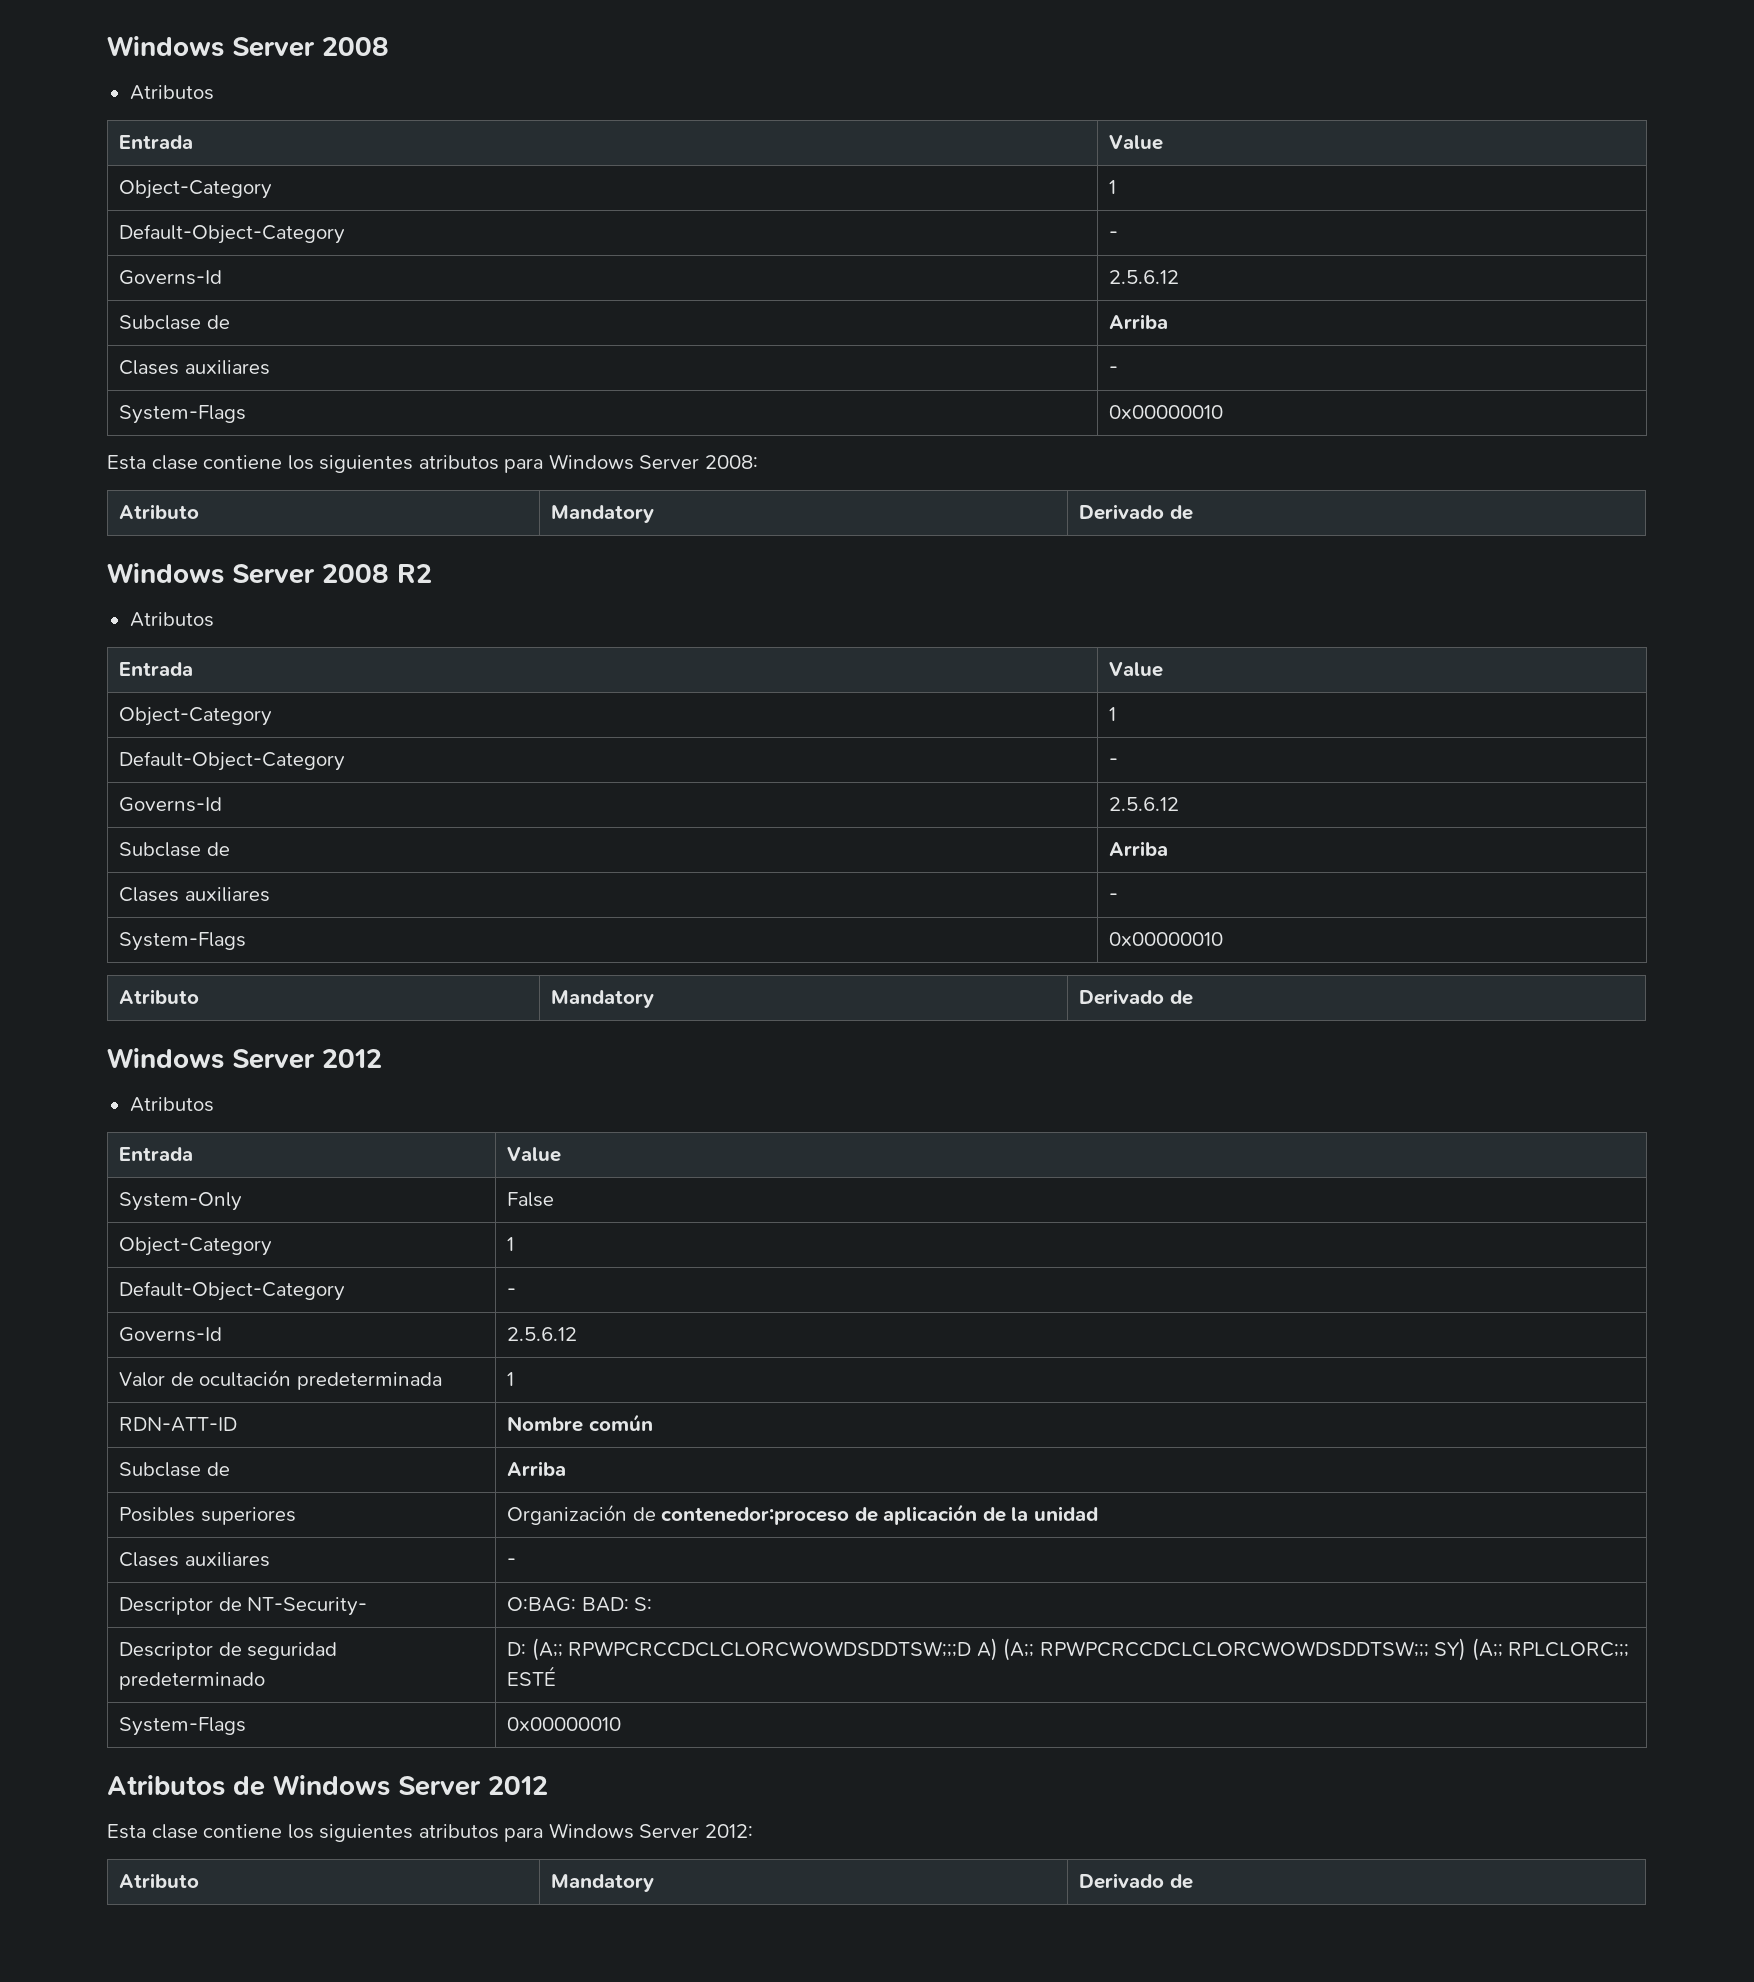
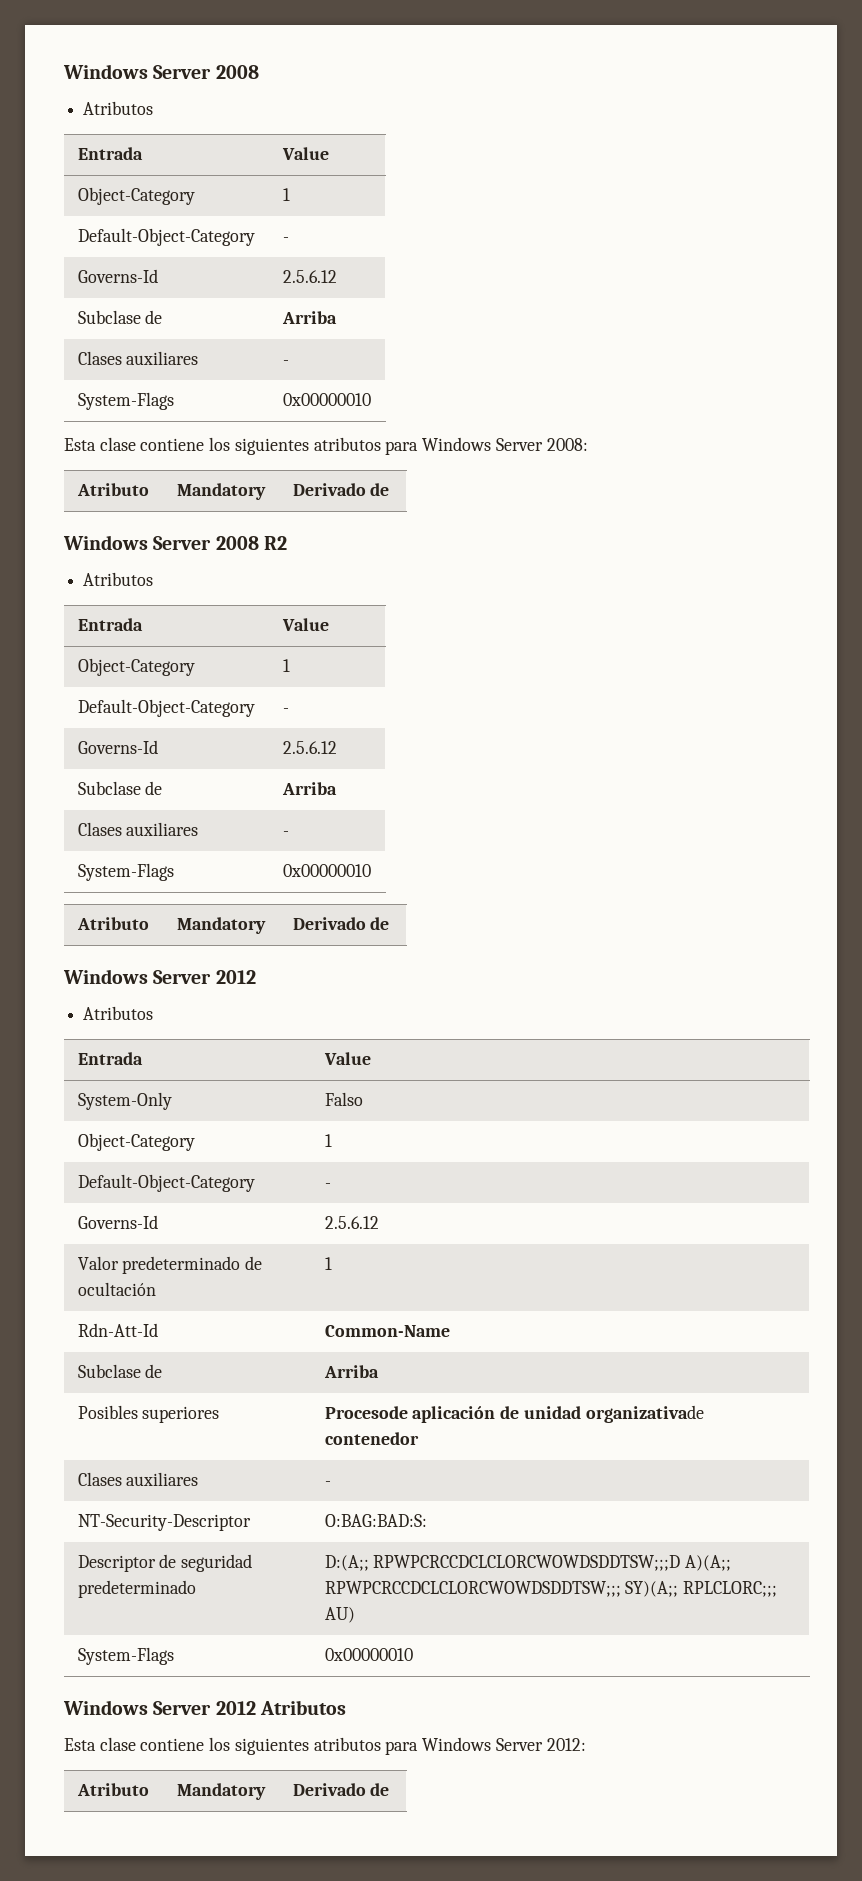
[506,1192,554,1207] False -> [324,1092,363,1106] Falso
(165, 1379) none -> [122,1256,241,1274] predeterminado
[296,1372,442,1390] [506,1372,514,1386] [118,1417,237,1432] [506,1414,653,1432] predeterminada | 1 // RDN-ATT-ID | Nombre común -> [324,1257,332,1270] [77,1323,158,1337] [324,1325,450,1337] | 1 // Rdn-Att-Id | Common-Name
[506,1504,878,1525] Organización de contenedor:proceso de -> [324,1406,408,1419] Procesode
[1011,1507,1029,1521] la -> (520, 1412) none
[118,1552,270,1567] [506,1558,516,1566] [118,1597,368,1616] [506,1597,653,1612] [118,1642,338,1660] [118,1672,265,1690] [506,1638,1630,1661] [506,1666,556,1686] [118,1717,246,1736] [506,1717,621,1731] [107,1775,548,1796] // Clases auxiliares | - // Descriptor de NT-Security- | O:BAG: BAD: S: // Descriptor de seguridad predeterminado | D: (A;; RPWPCRCCDCLCLORCWOWDSDDTSW;;;D A) (A;; RPWPCRCCDCLCLORCWOWDSDDTSW;;; SY) (A;; RPLCLORC;;; ESTÉ // System-Flags | 0x00000010 // Atributos de Windows Server 2012 -> [585,1405,704,1423] [324,1432,419,1445] [77,1472,199,1486] [324,1481,331,1486] [77,1514,251,1531] [324,1514,427,1527] [77,1554,253,1572] [77,1580,196,1598] [324,1555,732,1571] [324,1581,778,1597] [324,1607,355,1623] [77,1647,174,1665] [324,1648,413,1661] [63,1700,346,1715] organizativade contenedor // Clases auxiliares | - // NT-Security-Descriptor | O:BAG:BAD:S: // Descriptor de seguridad predeterminado | D:(A;; RPWPCRCCDCLCLORCWOWDSDDTSW;;;D A)(A;; RPWPCRCCDCLCLORCWOWDSDDTSW;;; SY)(A;; RPLCLORC;;; AU) // System-Flags | 0x00000010 // Windows Server 2012 Atributos

